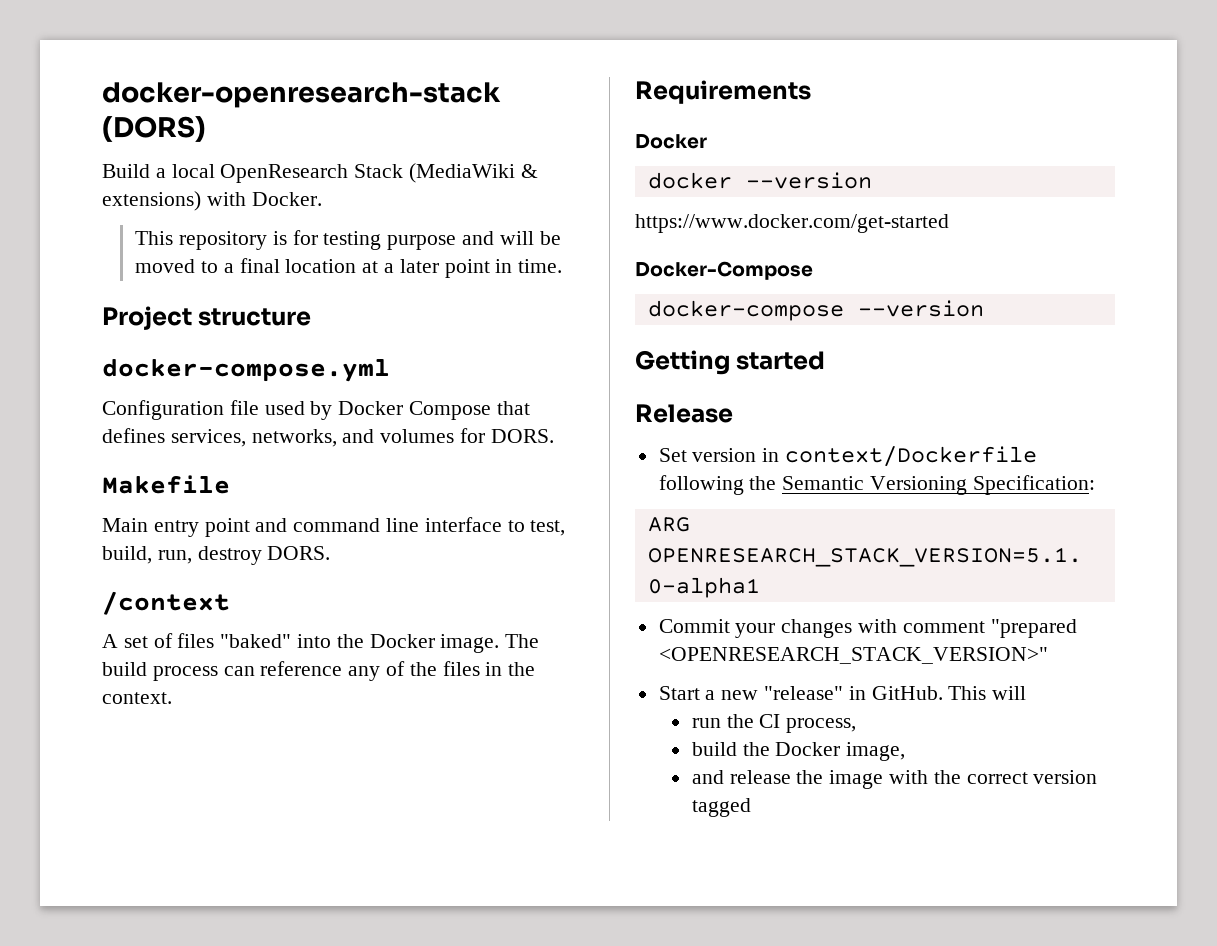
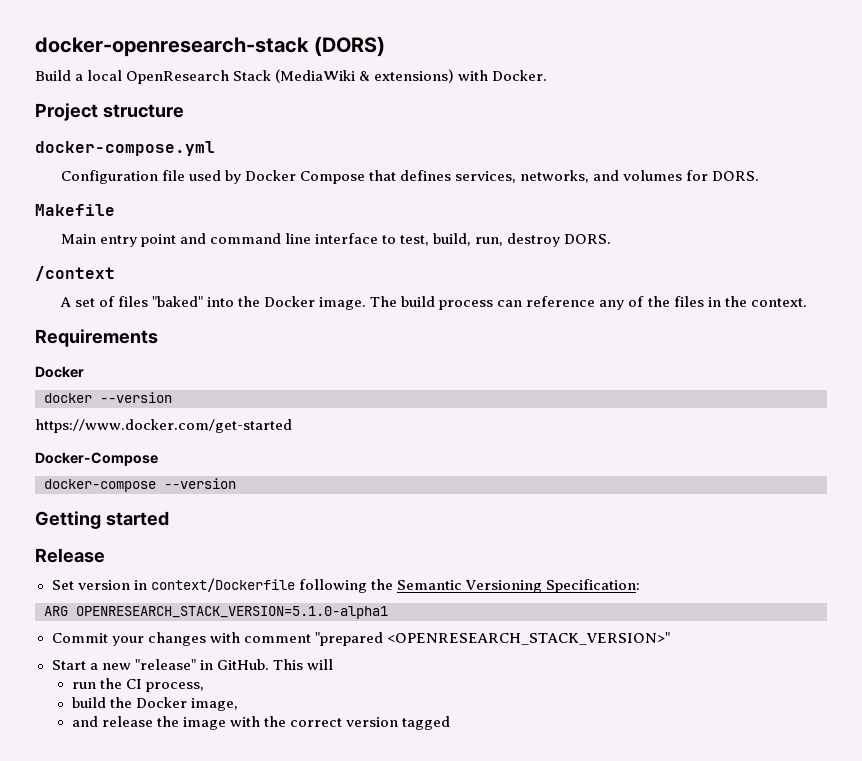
[135,230,561,250] [135,258,563,278] // This repository is for testing purpose and will be moved to a final location at a later point in time. -> (548, 75) none

